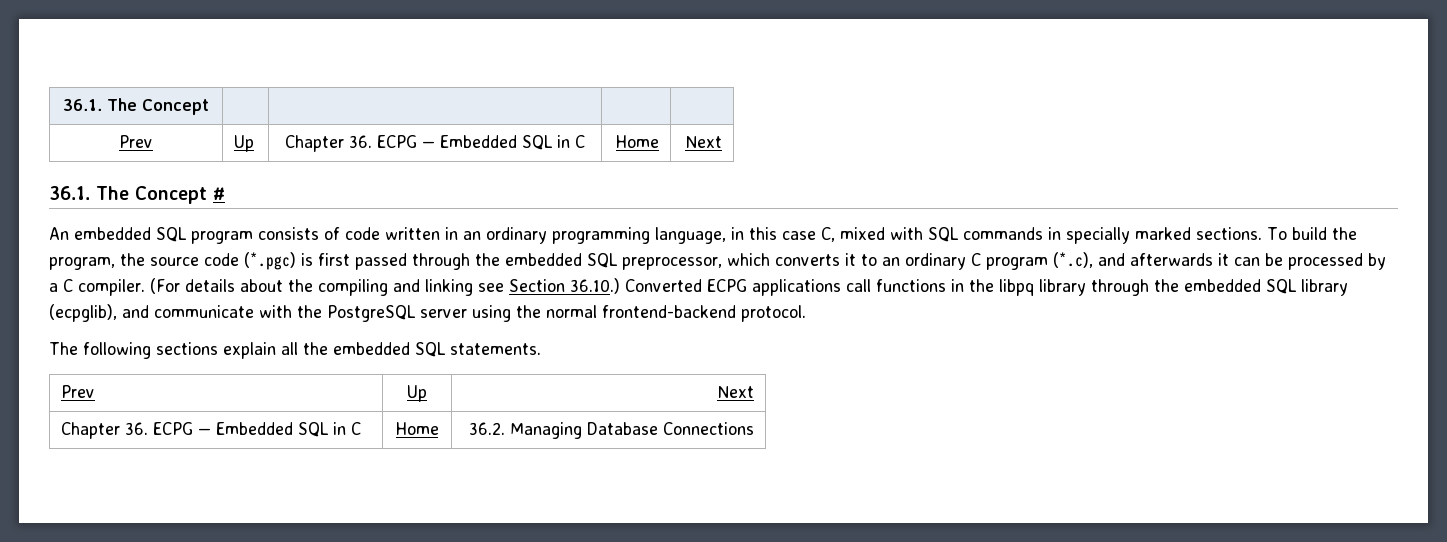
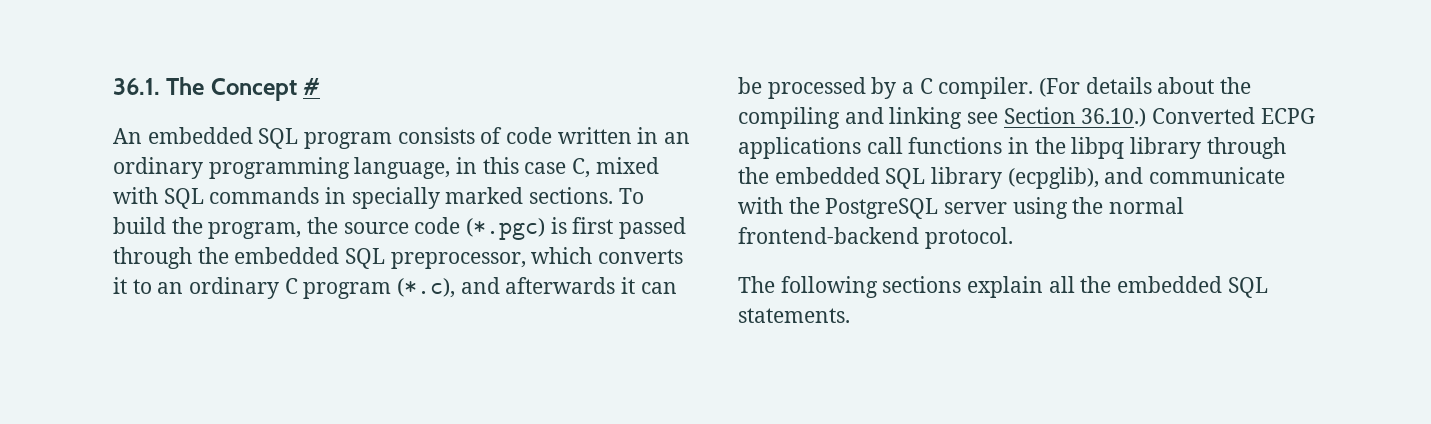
[63,98,209,115] [119,135,153,148] [234,135,255,152] [285,135,585,152] [615,135,659,148] [684,136,722,148] [49,186,207,204] 36.1. The Concept | | | | // Prev | Up | Chapter 36. ECPG — Embedded SQL in C | Home | Next // 36.1. The Concept -> [113,77,297,101] 36.1. The Concept
[61,385,96,398] [407,385,427,402] [716,386,754,398] [61,422,362,439] [395,422,439,435] [468,422,754,439] // Prev | Up | Next // Chapter 36. ECPG — Embedded SQL in C | Home | 36.2. Managing Database Connections -> (850, 315) none

